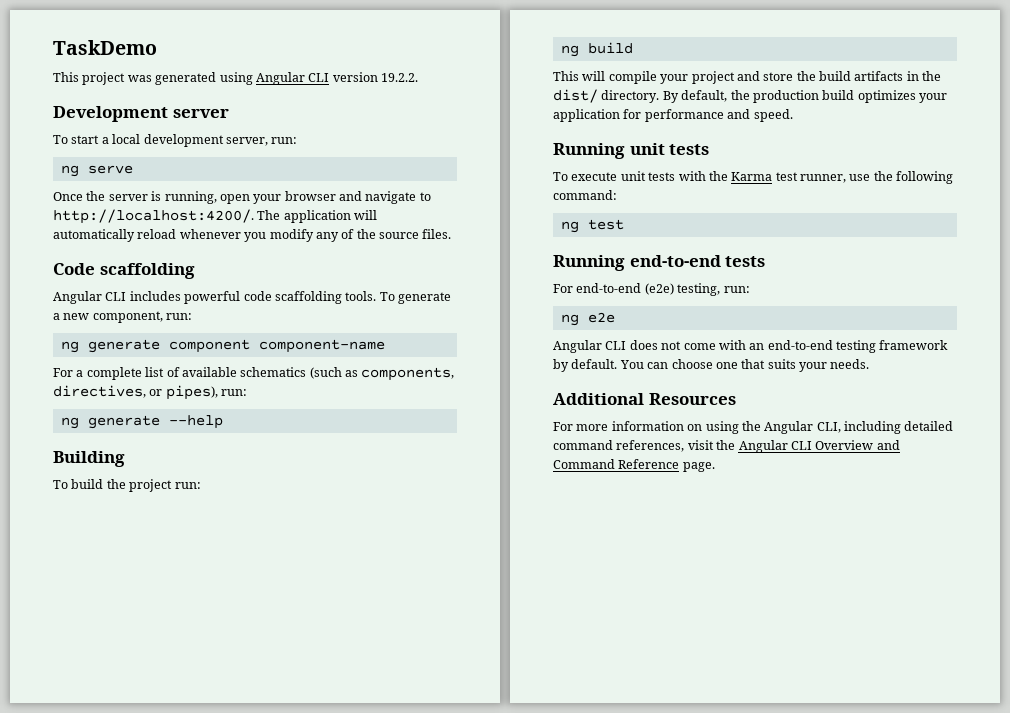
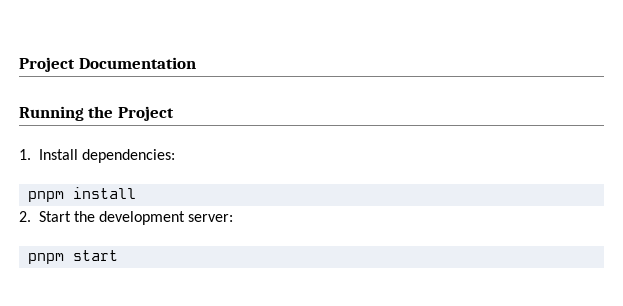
[53,40,157,55] [53,72,418,85] [53,106,229,122] [53,134,298,147] [60,165,133,177] [53,191,431,204] [53,209,378,224] [53,229,452,242] [53,263,195,279] [53,291,451,304] [53,311,193,323] [60,339,385,353] [53,367,455,381] [53,385,248,400] [60,415,223,429] [53,451,125,467] [53,479,201,492] [560,42,633,57] [553,71,942,84] [553,89,947,103] [553,109,793,122] [553,143,710,159] [553,171,954,184] [553,190,617,200] [560,219,624,233] [553,255,766,271] [553,283,750,296] [560,312,615,326] [553,340,949,353] [553,359,870,372] [553,393,736,405] [553,421,954,434] [553,440,900,453] [553,459,715,472] TaskDemo // This project was generated using Angular CLI version 19.2.2. // Development server // To start a local development server, run: // ng serve // Once the server is running, open your browser and navigate to http://localhost:4200/. The application will automatically reload whenever you modify any of the source files. // Code scaffolding // Angular CLI includes powerful code scaffolding tools. To generate a new component, run: // ng generate component component-name // For a complete list of available schematics (such as components, directives, or pipes), run: // ng generate --help // Building // To build the project run: // ng build // This will compile your project and store the build artifacts in the dist/ directory. By default, the production build optimizes your application for performance and speed. // Running unit tests // To execute unit tests with the Karma test runner, use the following command: // ng test // Running end-to-end tests // For end-to-end (e2e) testing, run: // ng e2e // Angular CLI does not come with an end-to-end testing framework by default. You can choose one that suits your needs. // Additional Resources // For more information on using the Angular CLI, including detailed command references, visit the Angular CLI Overview and Command Reference page. -> [19,57,196,72] [19,106,174,121] [19,149,175,163] [28,187,137,202] [19,211,234,225] [28,250,119,264] Project Documentation // Running the Project // 1. Install dependencies: // pnpm install // 2. Start the development server: // pnpm start

